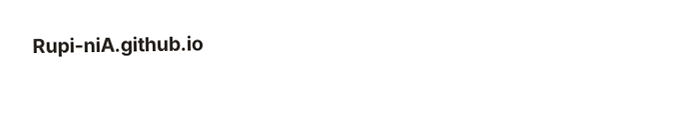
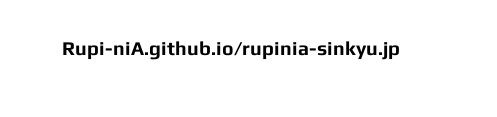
[32,35,204,59] Rupi-niA.github.io -> [62,41,400,60] Rupi-niA.github.io/rupinia-sinkyu.jp

